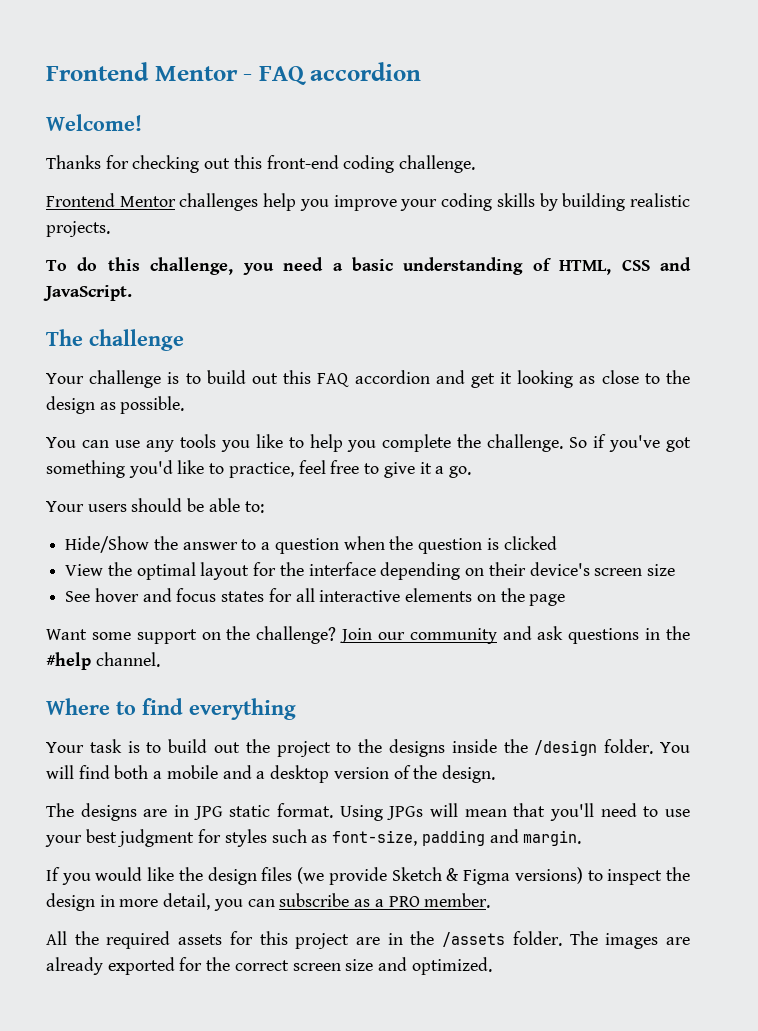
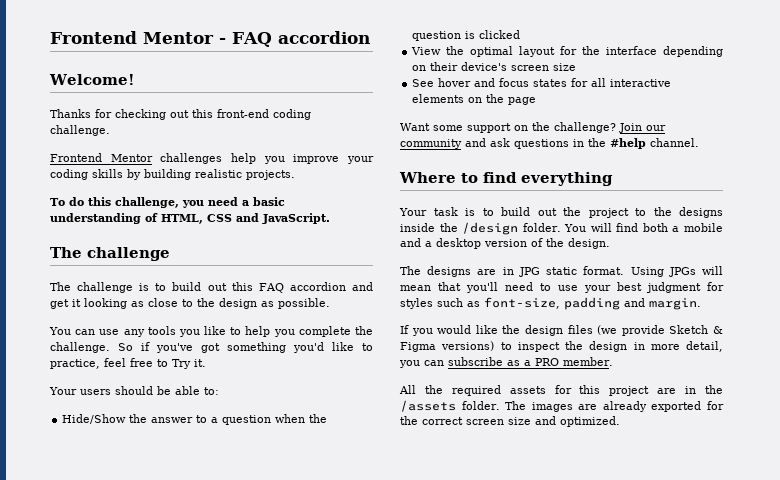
[46,373,84,384] Your -> [50,282,71,291] The
[383,462,471,478] give it a go. -> [172,359,206,369] Try it.

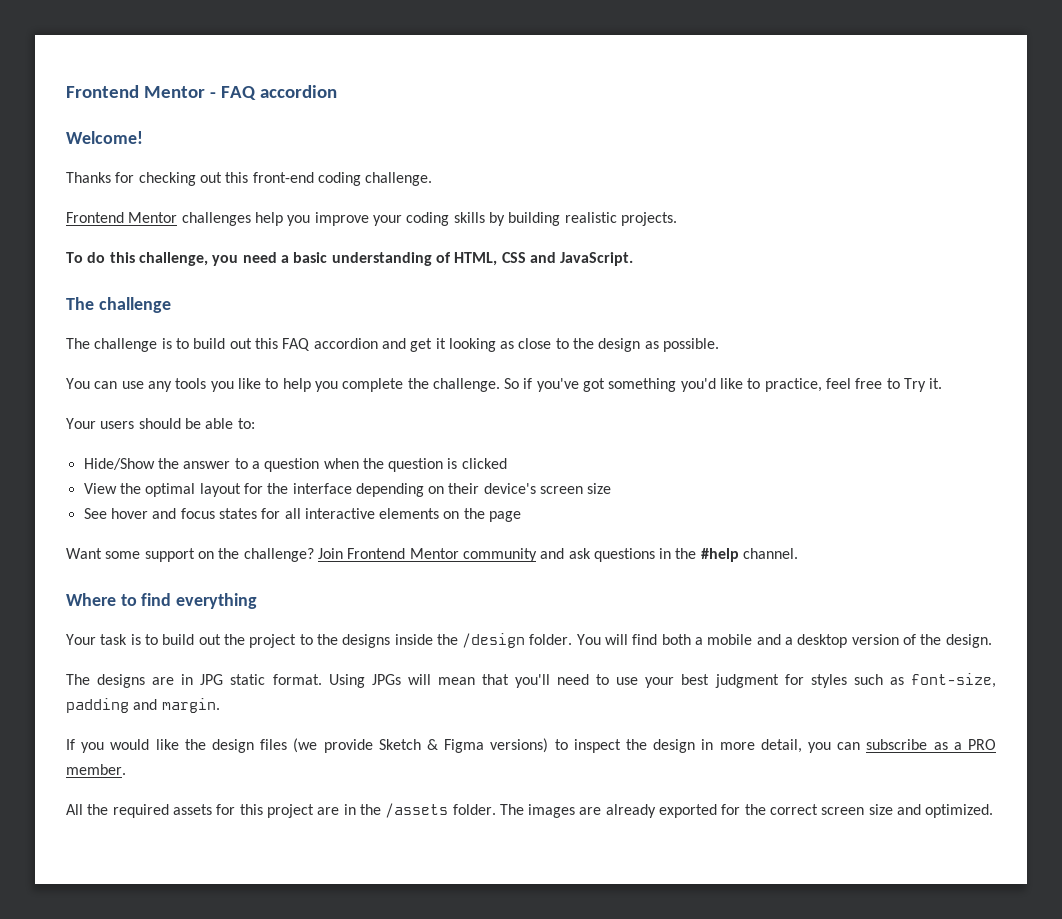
[646,125,666,131] our -> [347,548,459,559] Frontend Mentor

